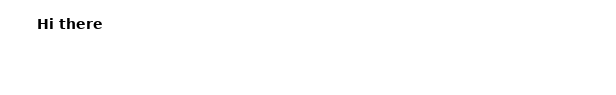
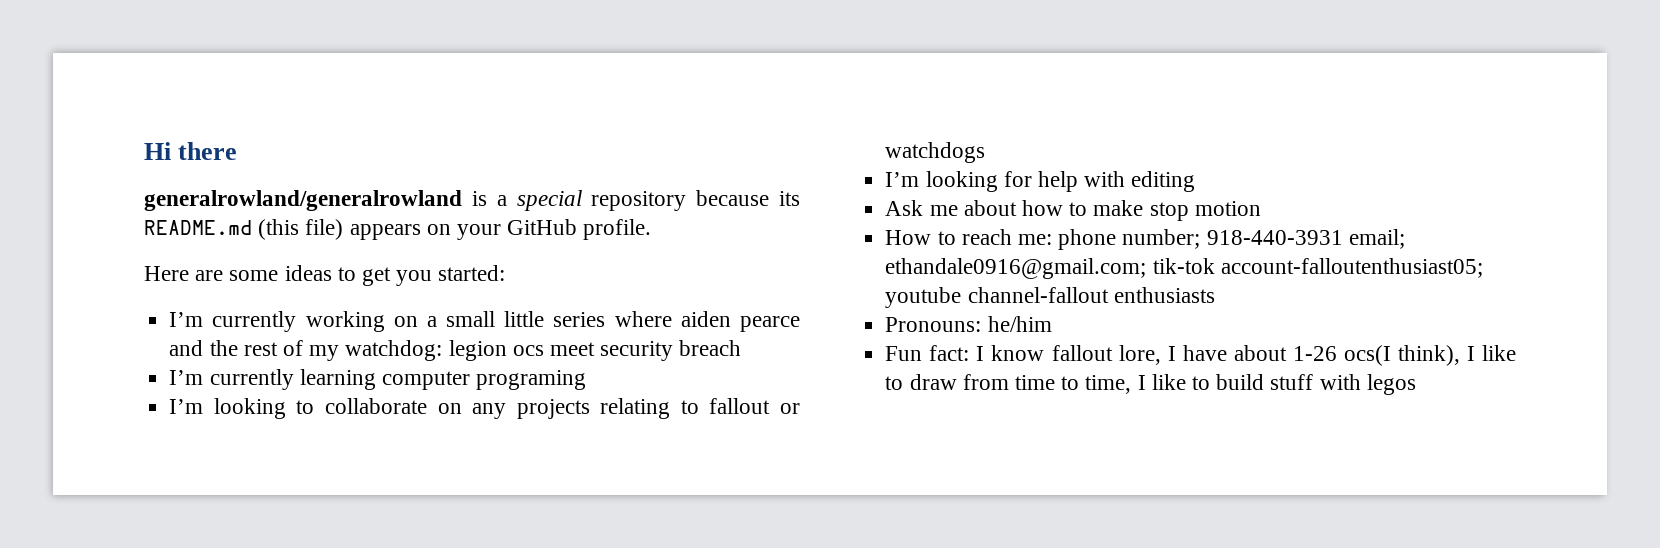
(103, 23) none -> [144,190,800,211] [144,219,652,240] [144,265,506,286] [169,311,800,332] [169,340,742,361] [169,369,587,390] [169,398,801,419] [885,142,986,163] [885,171,1196,192] [885,200,1261,221] [885,229,1405,250] [885,258,1483,279] [885,287,1215,308] [885,316,1052,332] [885,345,1516,366] [885,374,1416,395] // generalrowland/generalrowland is a special repository because its README.md (this file) appears on your GitHub profile. // Here are some ideas to get you started: // I’m currently working on a small little series where aiden pearce and the rest of my watchdog: legion ocs meet security breach // I’m currently learning computer programing // I’m looking to collaborate on any projects relating to fallout or watchdogs // I’m looking for help with editing // Ask me about how to make stop motion // How to reach me: phone number; 918-440-3931 email; ethandale0916@gmail.com; tik-tok account-falloutenthusiast05; youtube channel-fallout enthusiasts // Pronouns: he/him // Fun fact: I know fallout lore, I have about 1-26 ocs(I think), I like to draw from time to time, I like to build stuff with legos

